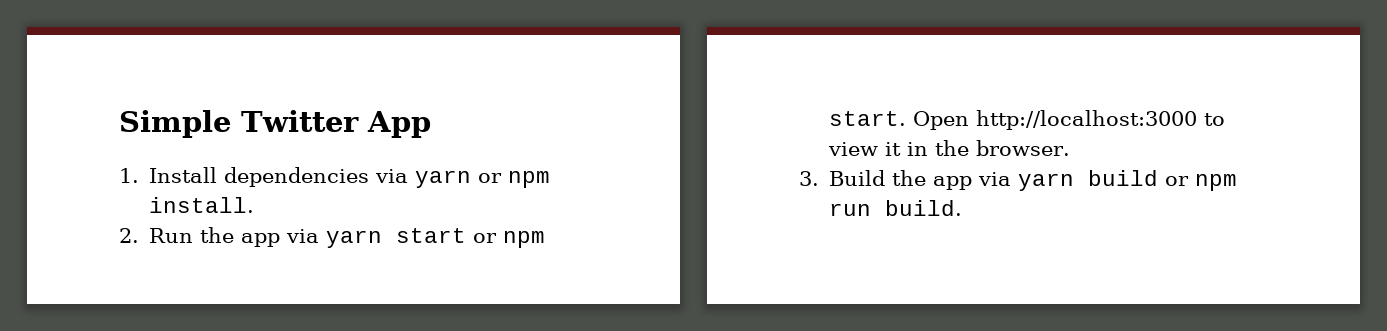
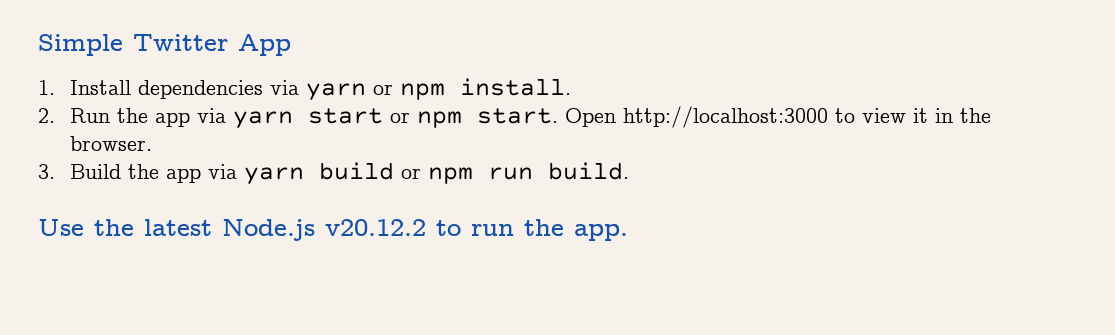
(963, 208) none -> [38,219,628,241] // Use the latest Node.js v20.12.2 to run the app.

